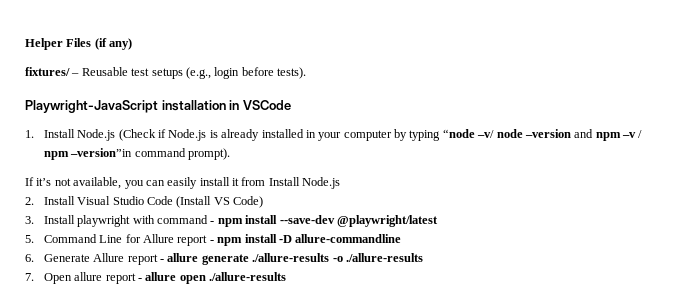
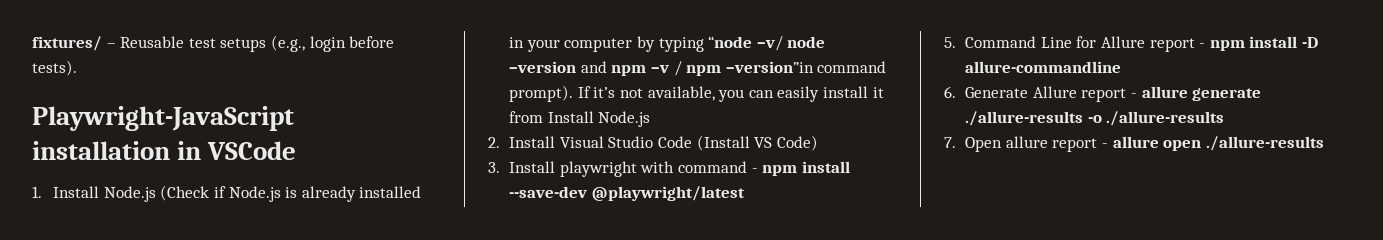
[25,38,133,50] Helper Files (if any) // -> (32, 43) none
(231, 154) // -> (574, 93) none

